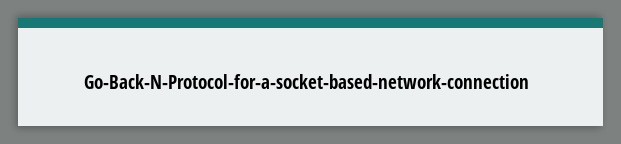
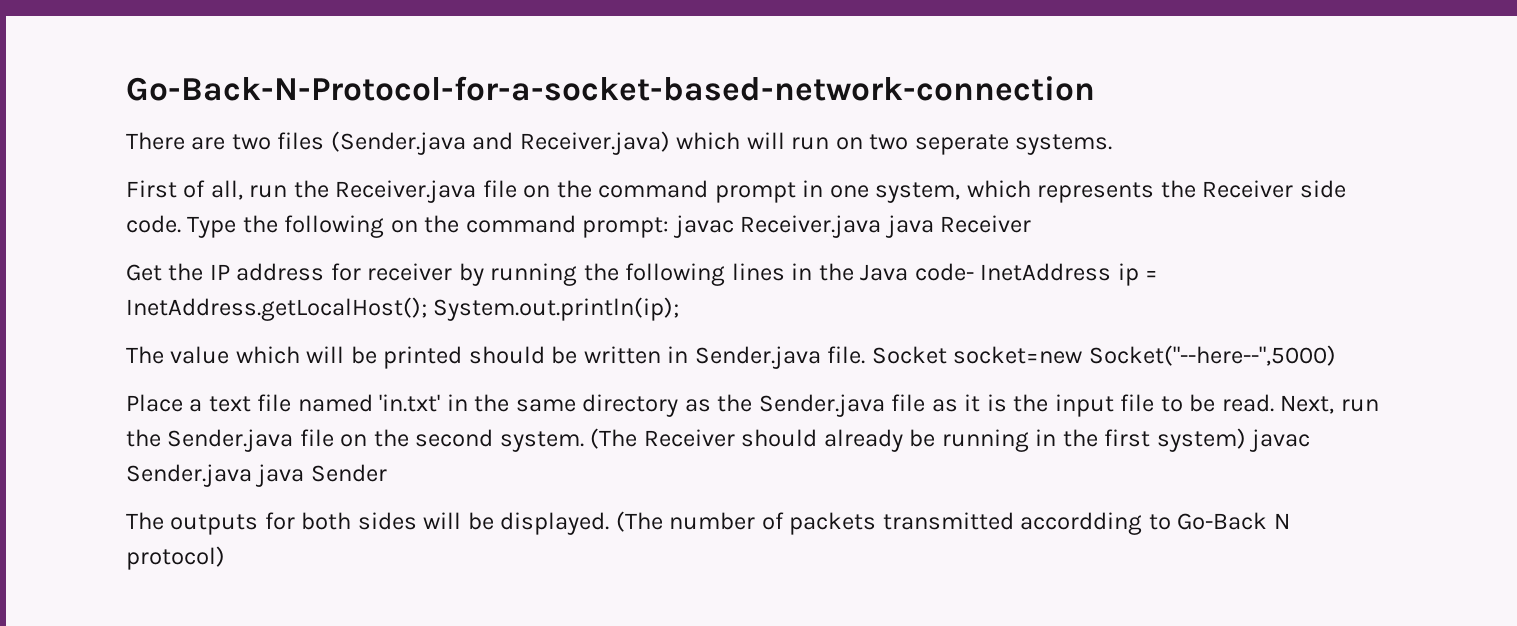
(529, 81) none -> [126,131,1113,155] [126,180,1346,203] [126,215,1032,238] [126,263,1159,286] [126,297,680,321] [126,345,1336,369] [126,394,1379,417] [126,428,1311,452] [126,464,387,487] [126,511,1290,535] [126,546,225,570] // There are two files (Sender.java and Receiver.java) which will run on two seperate systems. // First of all, run the Receiver.java file on the command prompt in one system, which represents the Receiver side code. Type the following on the command prompt: javac Receiver.java java Receiver // Get the IP address for receiver by running the following lines in the Java code- InetAddress ip = InetAddress.getLocalHost(); System.out.println(ip); // The value which will be printed should be written in Sender.java file. Socket socket=new Socket("--here--",5000) // Place a text file named 'in.txt' in the same directory as the Sender.java file as it is the input file to be read. Next, run the Sender.java file on the second system. (The Receiver should already be running in the first system) javac Sender.java java Sender // The outputs for both sides will be displayed. (The number of packets transmitted accordding to Go-Back N protocol)

